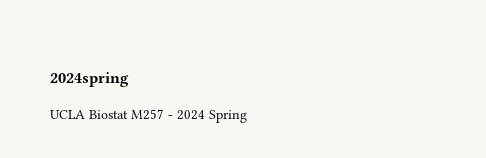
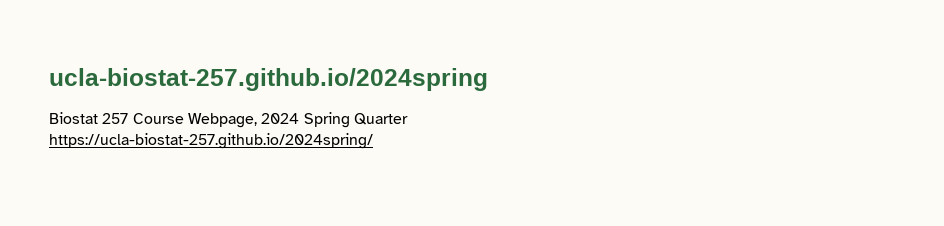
[50,72,129,87] [50,109,247,123] 2024spring // UCLA Biostat M257 - 2024 Spring -> [49,68,488,91] [49,112,408,128] [49,133,373,149] ucla-biostat-257.github.io/2024spring // Biostat 257 Course Webpage, 2024 Spring Quarter // https://ucla-biostat-257.github.io/2024spring/

